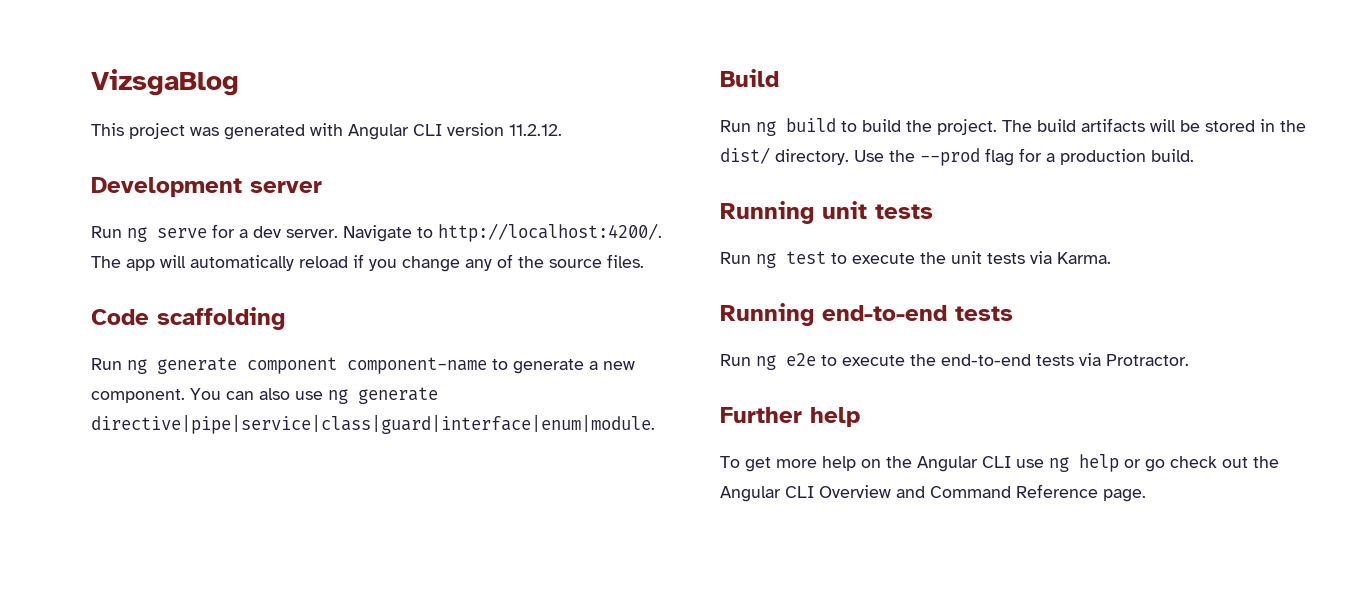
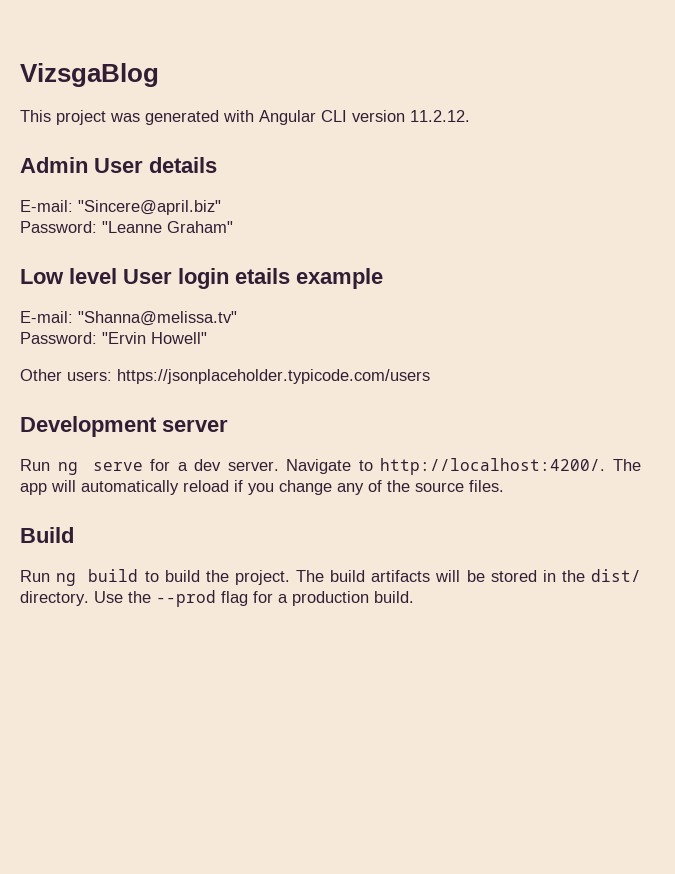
(562, 130) none -> [20,157,217,173] [20,200,221,215] [20,221,233,233] [20,268,383,289] [20,311,237,326] [20,332,207,344] [20,369,430,384] // Admin User details // E-mail: "Sincere@april.biz" // Password: "Leanne Graham" // Low level User login etails example // E-mail: "Shanna@melissa.tv" // Password: "Ervin Howell" // Other users: https://jsonplaceholder.typicode.com/users
[91,307,285,330] [91,357,635,374] [91,387,438,404] [91,415,655,434] // Code scaffolding // Run ng generate component component-name to generate a new component. You can also use ng generate directive|pipe|service|class|guard|interface|enum|module. -> (504, 486) none
[720,201,933,224] [720,251,1111,268] [720,303,1013,326] [720,353,1189,370] [720,407,860,427] [720,454,1279,472] [720,484,1146,502] // Running unit tests // Run ng test to execute the unit tests via Karma. // Running end-to-end tests // Run ng e2e to execute the end-to-end tests via Protractor. // Further help // To get more help on the Angular CLI use ng help or go check out the Angular CLI Overview and Command Reference page. -> (414, 597) none

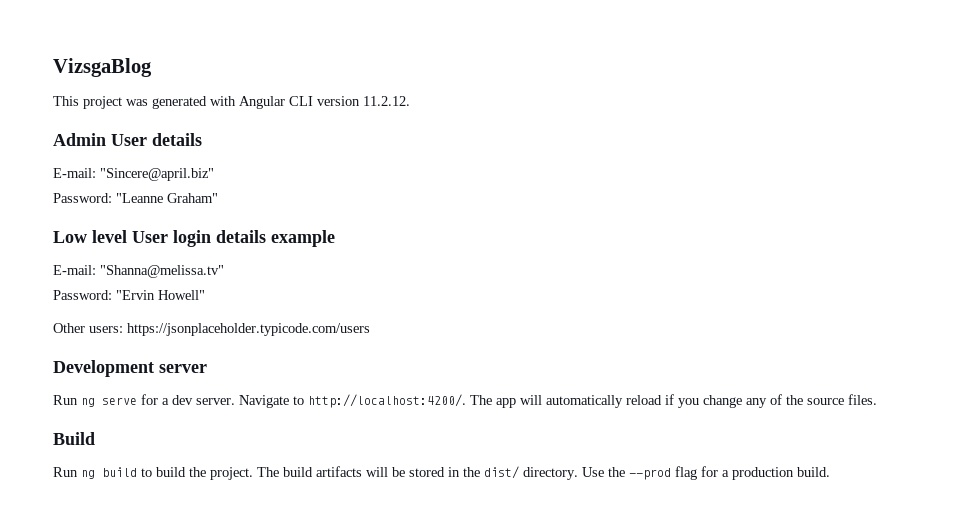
[235,268,290,284] etails -> [216,230,266,243] details

